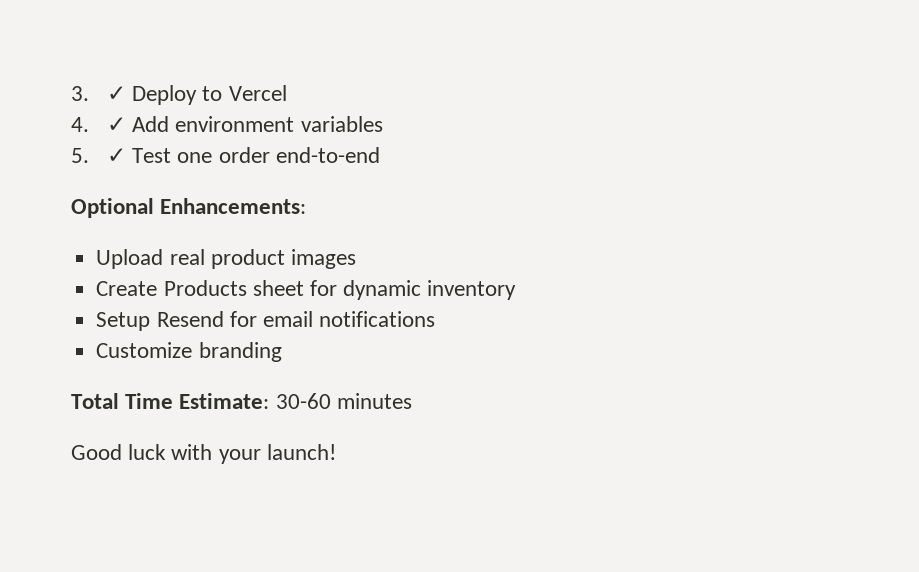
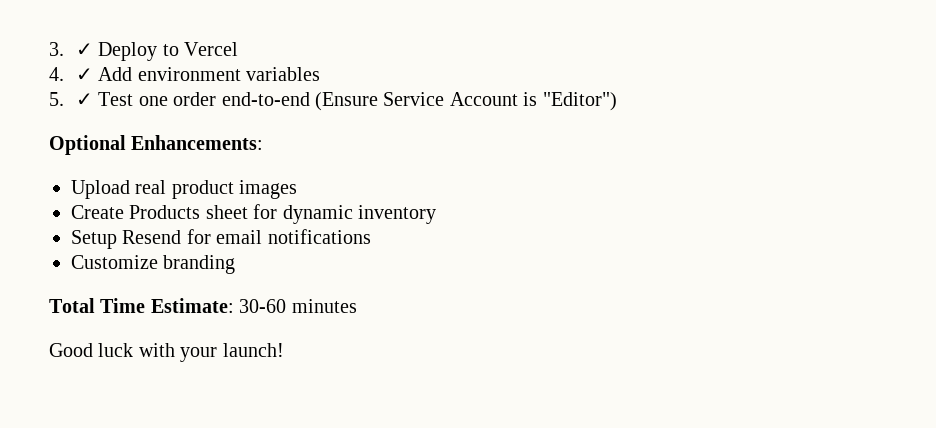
(380, 155) none -> [315,92,617,111] (Ensure Service Account is "Editor")

